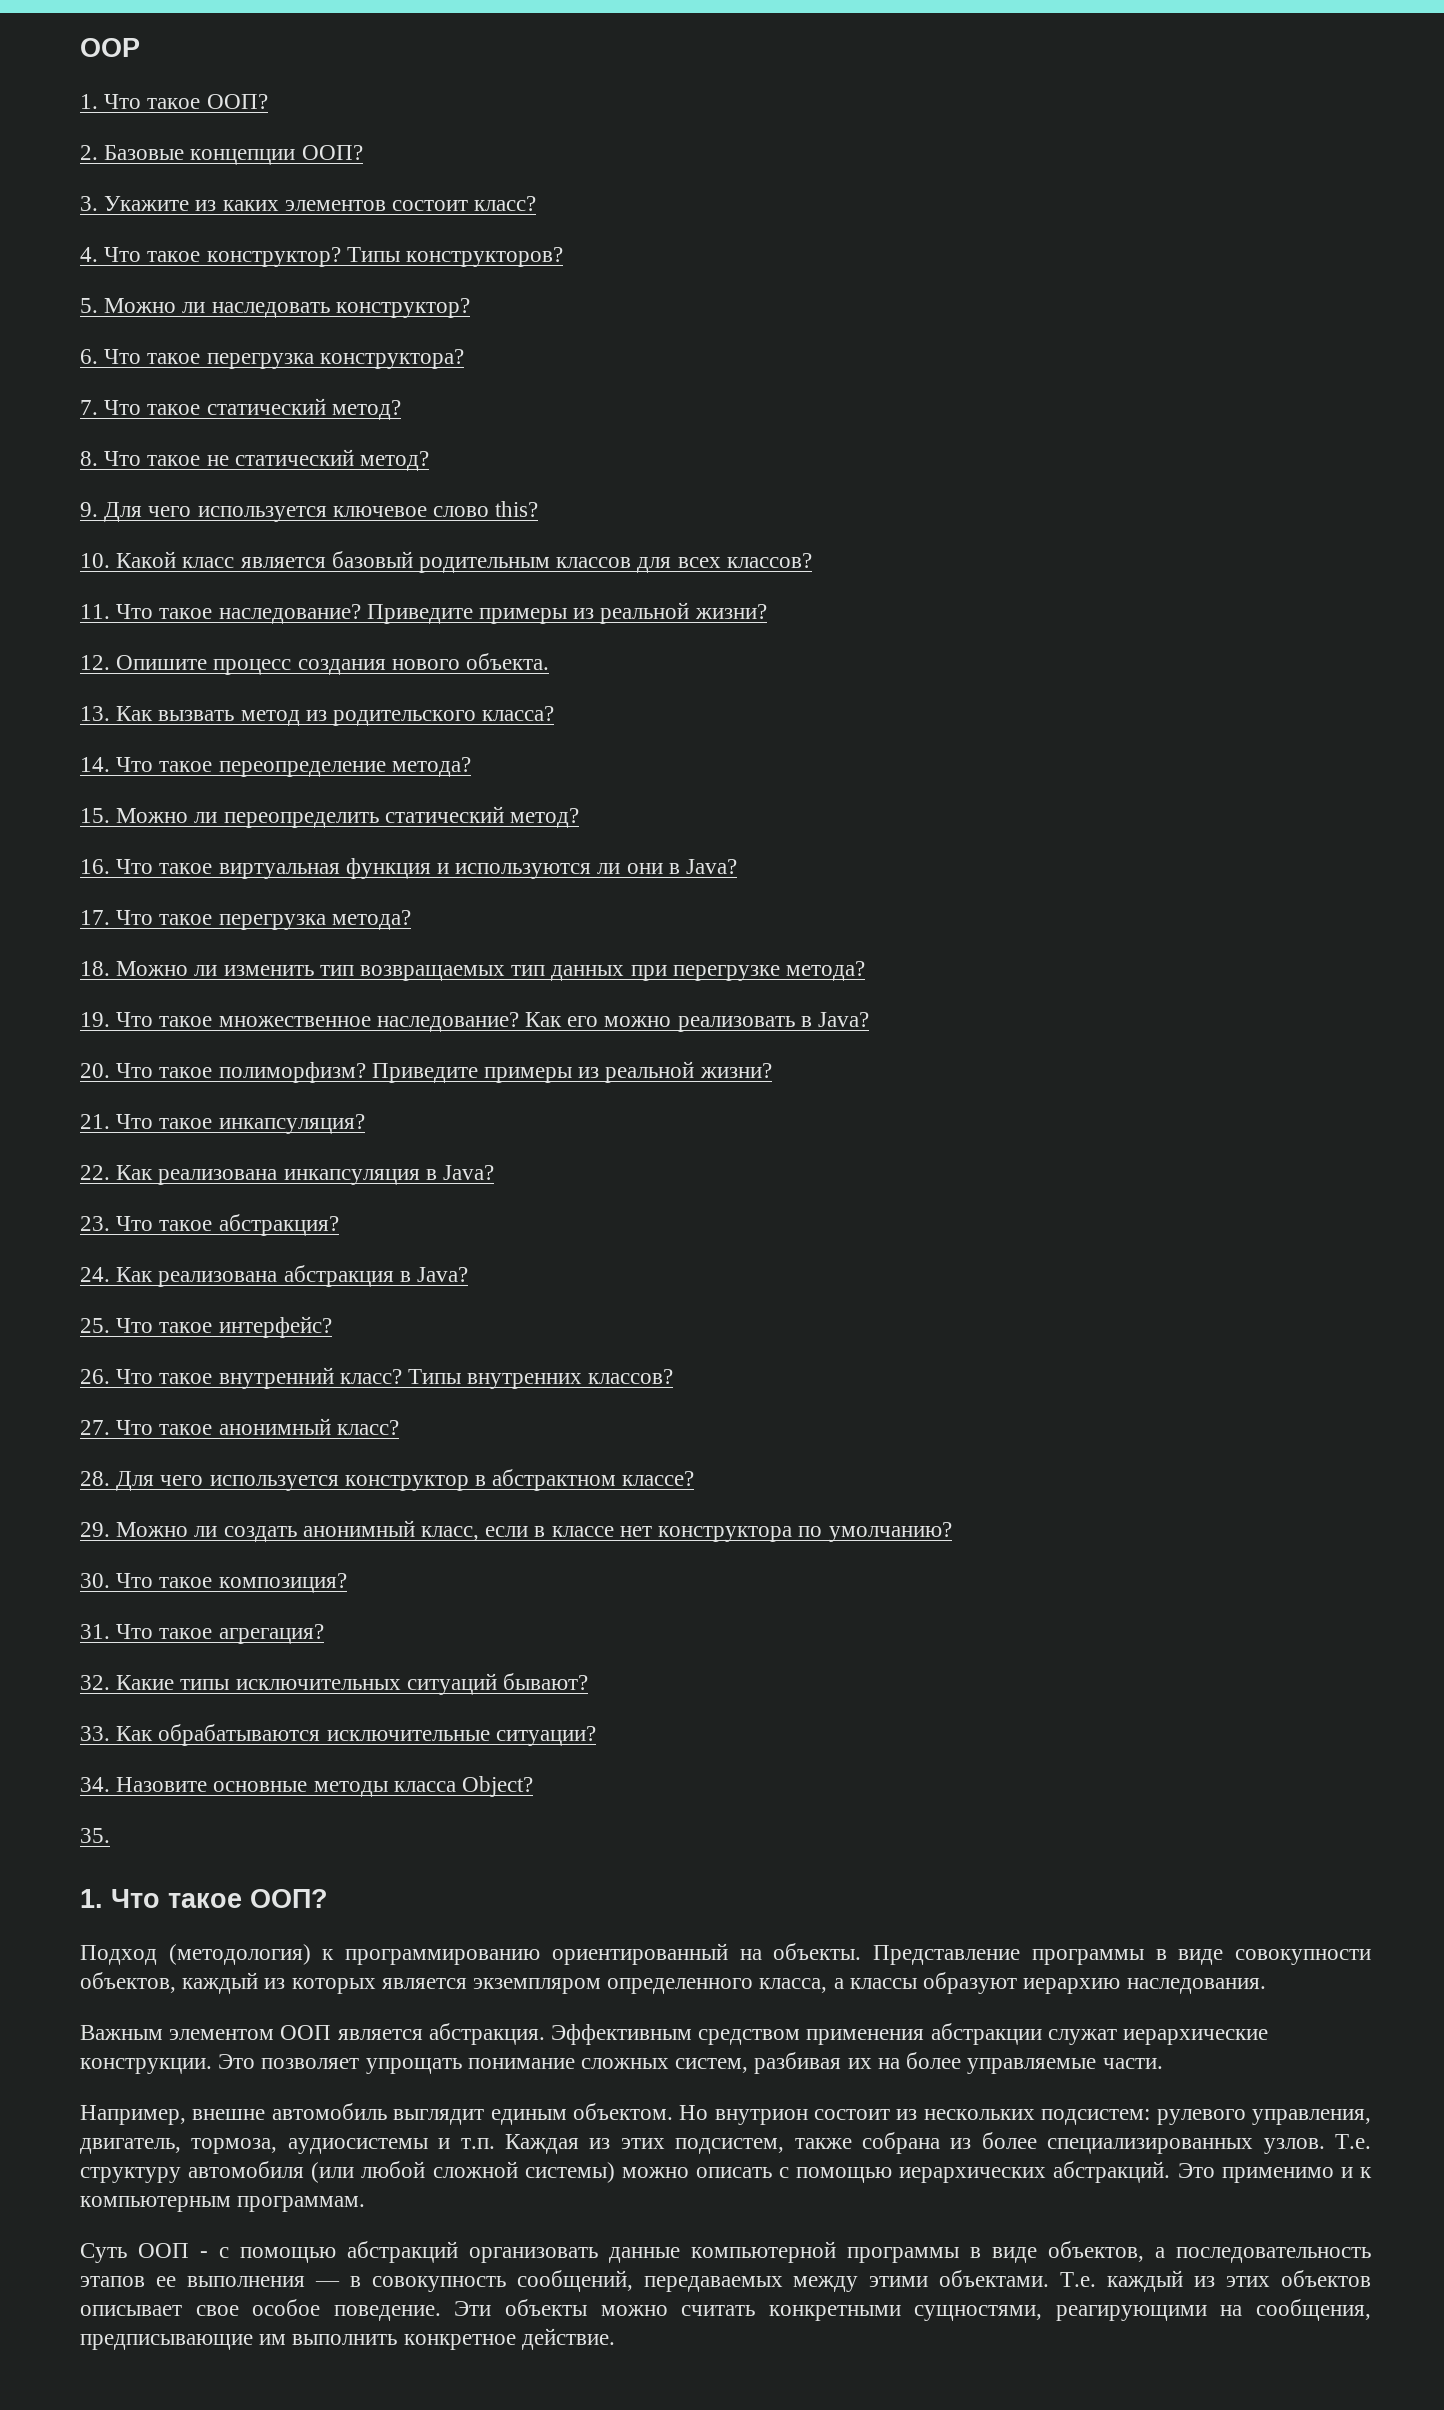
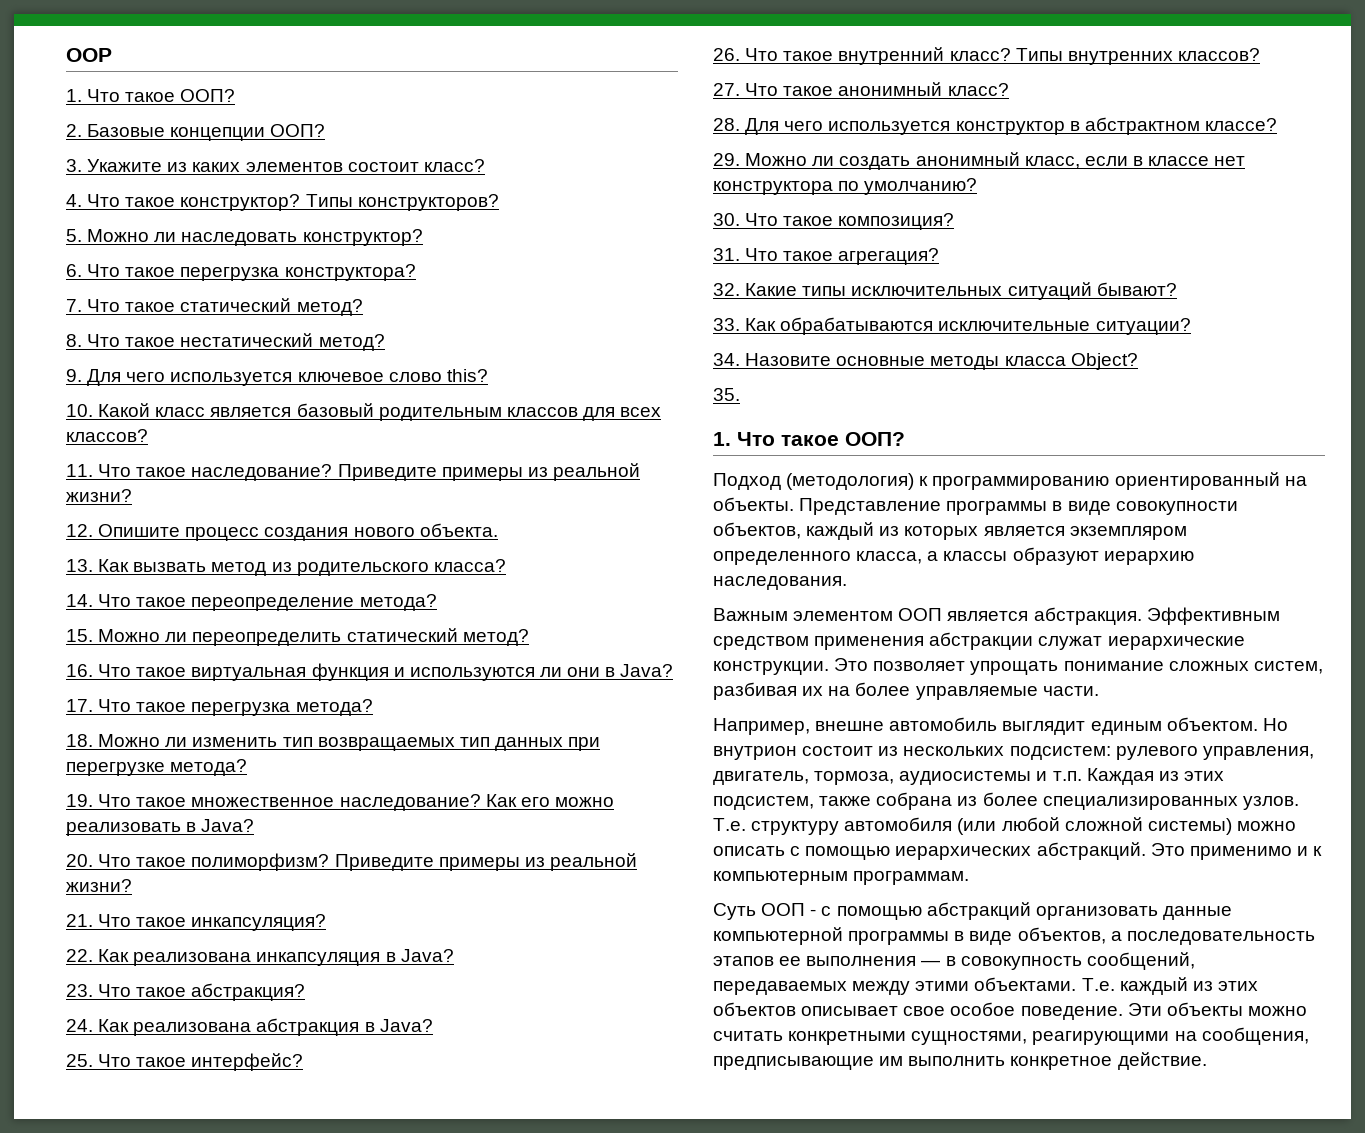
[206,449,354,466] не статический -> [180,333,314,347] нестатический

